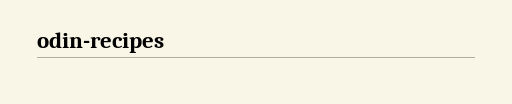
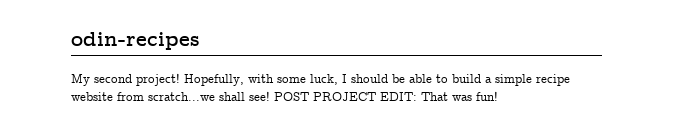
(164, 42) none -> [71,73,570,86] [71,91,498,101] // My second project! Hopefully, with some luck, I should be able to build a simple recipe website from scratch...we shall see! POST PROJECT EDIT: That was fun!

